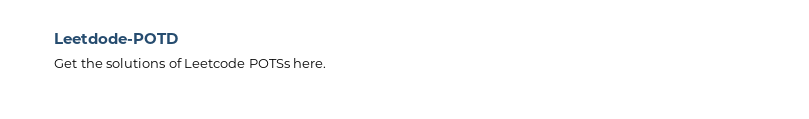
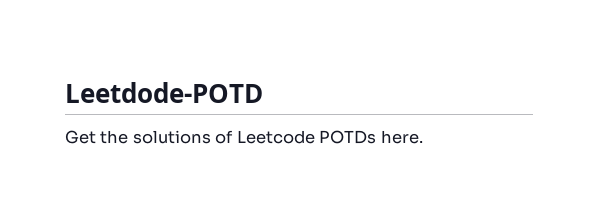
[248,59,290,68] POTSs -> [319,130,377,144] POTDs

